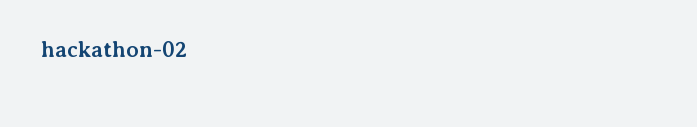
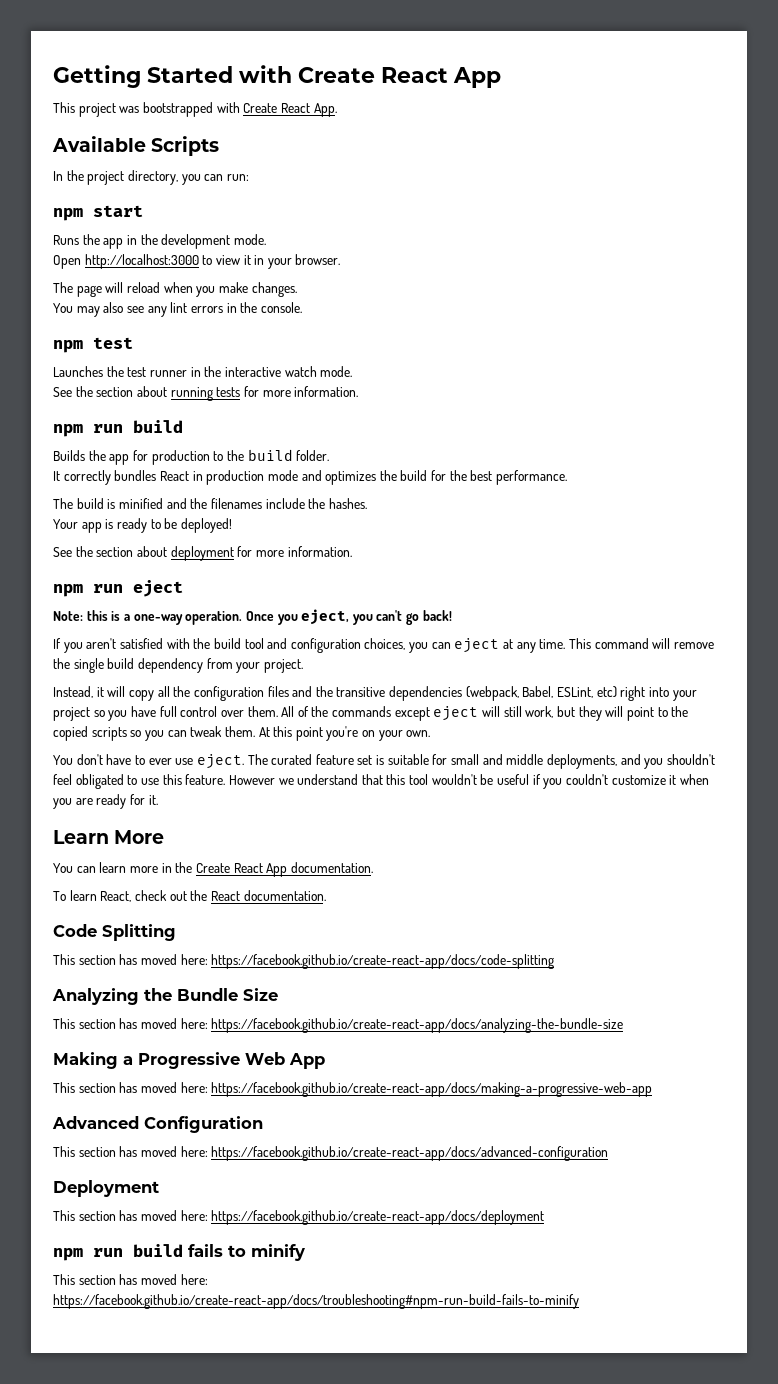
[41,41,187,57] hackathon-02 -> [53,65,501,88] [53,102,337,117] [52,136,220,156] [53,170,249,185] [53,205,143,221] [53,234,266,249] [53,254,341,269] [53,282,297,297] [53,302,302,317] [53,337,133,353] [53,366,353,377] [53,386,359,401] [53,420,183,437] [53,449,330,465] [53,470,568,485] [53,498,367,509] [53,518,232,533] [53,546,352,561] [53,580,183,597] [53,609,452,625] [53,638,714,653] [53,658,303,673] [53,686,697,701] [53,706,689,721] [53,726,431,741] [53,754,715,769] [53,774,709,789] [53,794,158,809] [53,830,165,844] [53,862,373,877] [53,890,326,902] [53,924,176,941] [53,954,555,969] [52,988,278,1005] [53,1018,624,1033] [53,1052,325,1069] [53,1082,653,1097] [52,1116,263,1133] [53,1146,609,1161] [53,1180,159,1197] [53,1210,545,1225] [53,1244,305,1261] [53,1274,208,1285] [53,1294,579,1309] Getting Started with Create React App // This project was bootstrapped with Create React App. // Available Scripts // In the project directory, you can run: // npm start // Runs the app in the development mode. // Open http://localhost:3000 to view it in your browser. // The page will reload when you make changes. // You may also see any lint errors in the console. // npm test // Launches the test runner in the interactive watch mode. // See the section about running tests for more information. // npm run build // Builds the app for production to the build folder. // It correctly bundles React in production mode and optimizes the build for the best performance. // The build is minified and the filenames include the hashes. // Your app is ready to be deployed! // See the section about deployment for more information. // npm run eject // Note: this is a one-way operation. Once you eject, you can't go back! // If you aren't satisfied with the build tool and configuration choices, you can eject at any time. This command will remove the single build dependency from your project. // Instead, it will copy all the configuration files and the transitive dependencies (webpack, Babel, ESLint, etc) right into your project so you have full control over them. All of the commands except eject will still work, but they will point to the copied scripts so you can tweak them. At this point you're on your own. // You don't have to ever use eject. The curated feature set is suitable for small and middle deployments, and you shouldn't feel obligated to use this feature. However we understand that this tool wouldn't be useful if you couldn't customize it when you are ready for it. // Learn More // You can learn more in the Create React App documentation. // To learn React, check out the React documentation. // Code Splitting // This section has moved here: https://facebook.github.io/create-react-app/docs/code-splitting // Analyzing the Bundle Size // This section has moved here: https://facebook.github.io/create-react-app/docs/analyzing-the-bundle-size // Making a Progressive Web App // This section has moved here: https://facebook.github.io/create-react-app/docs/making-a-progressive-web-app // Advanced Configuration // This section has moved here: https://facebook.github.io/create-react-app/docs/advanced-configuration // Deployment // This section has moved here: https://facebook.github.io/create-react-app/docs/deployment // npm run build fails to minify // This section has moved here: https://facebook.github.io/create-react-app/docs/troubleshooting#npm-run-build-fails-to-minify

